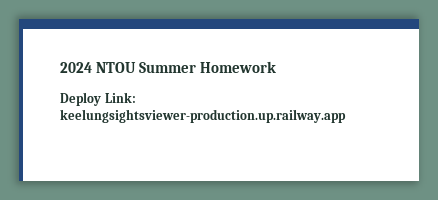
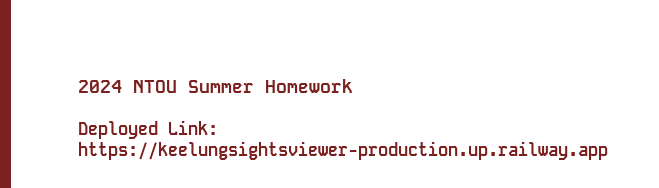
[60,92,136,106] [60,109,346,123] Deploy Link: keelungsightsviewer-production.up.railway.app -> [78,120,218,139] [78,141,608,160] Deployed Link: https://keelungsightsviewer-production.up.railway.app

